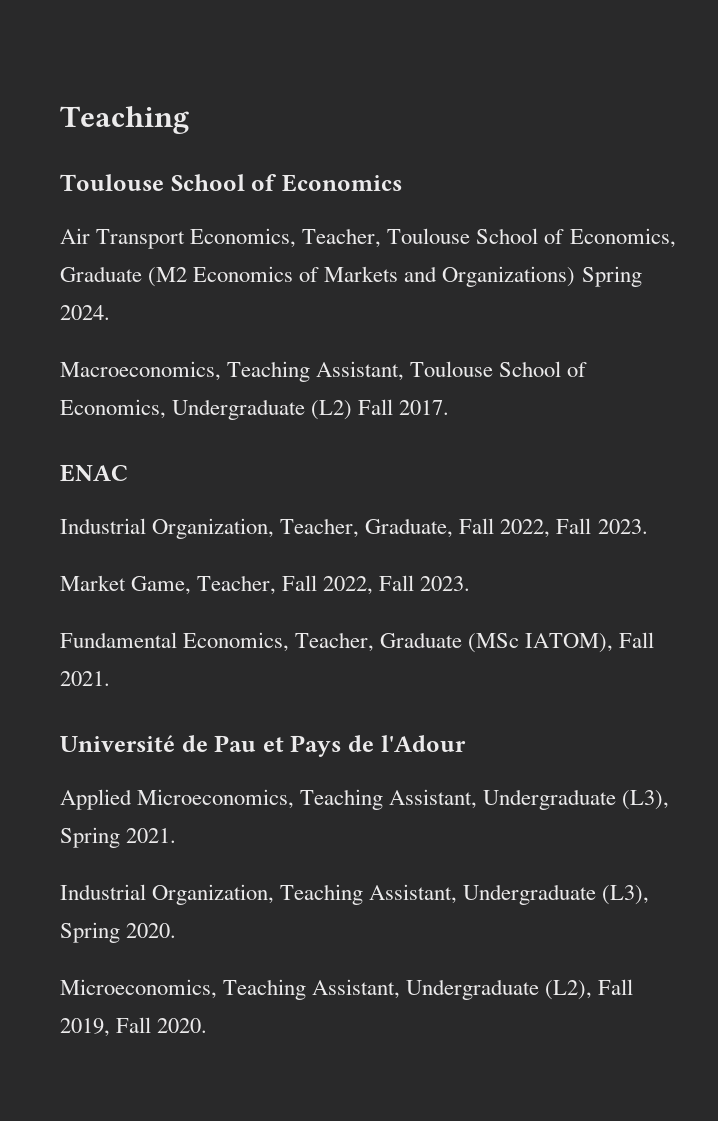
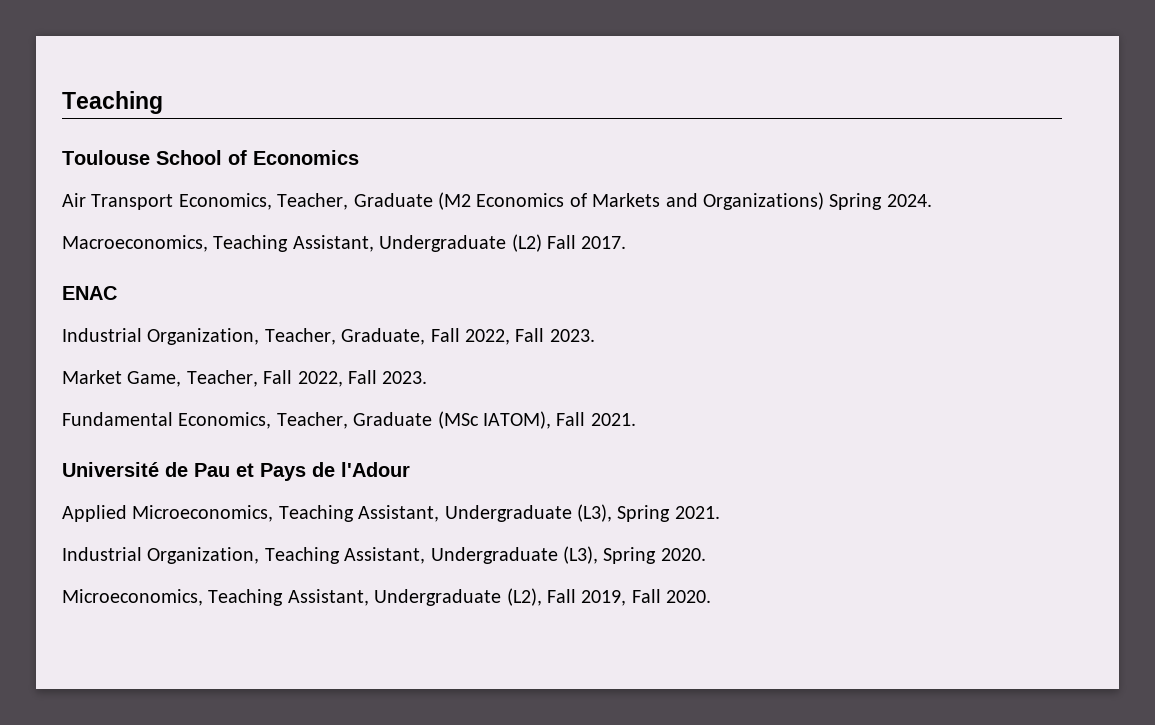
[387,228,676,248] Toulouse School of Economics, -> (349, 201) none
[410,361,588,377] [60,399,166,419] Toulouse School of Economics, -> (374, 243) none

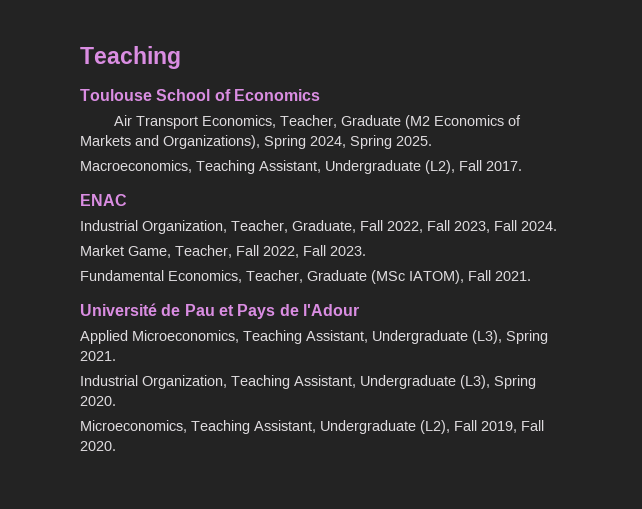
[702,192,932,210] Organizations) Spring 2024. -> [163,135,432,149] Organizations), Spring 2024, Spring 2025.
[511,234,542,252] (L2) -> [425,160,455,174] (L2),
[549,329,595,342] 2023. -> [454,220,557,233] 2023, Fall 2024.

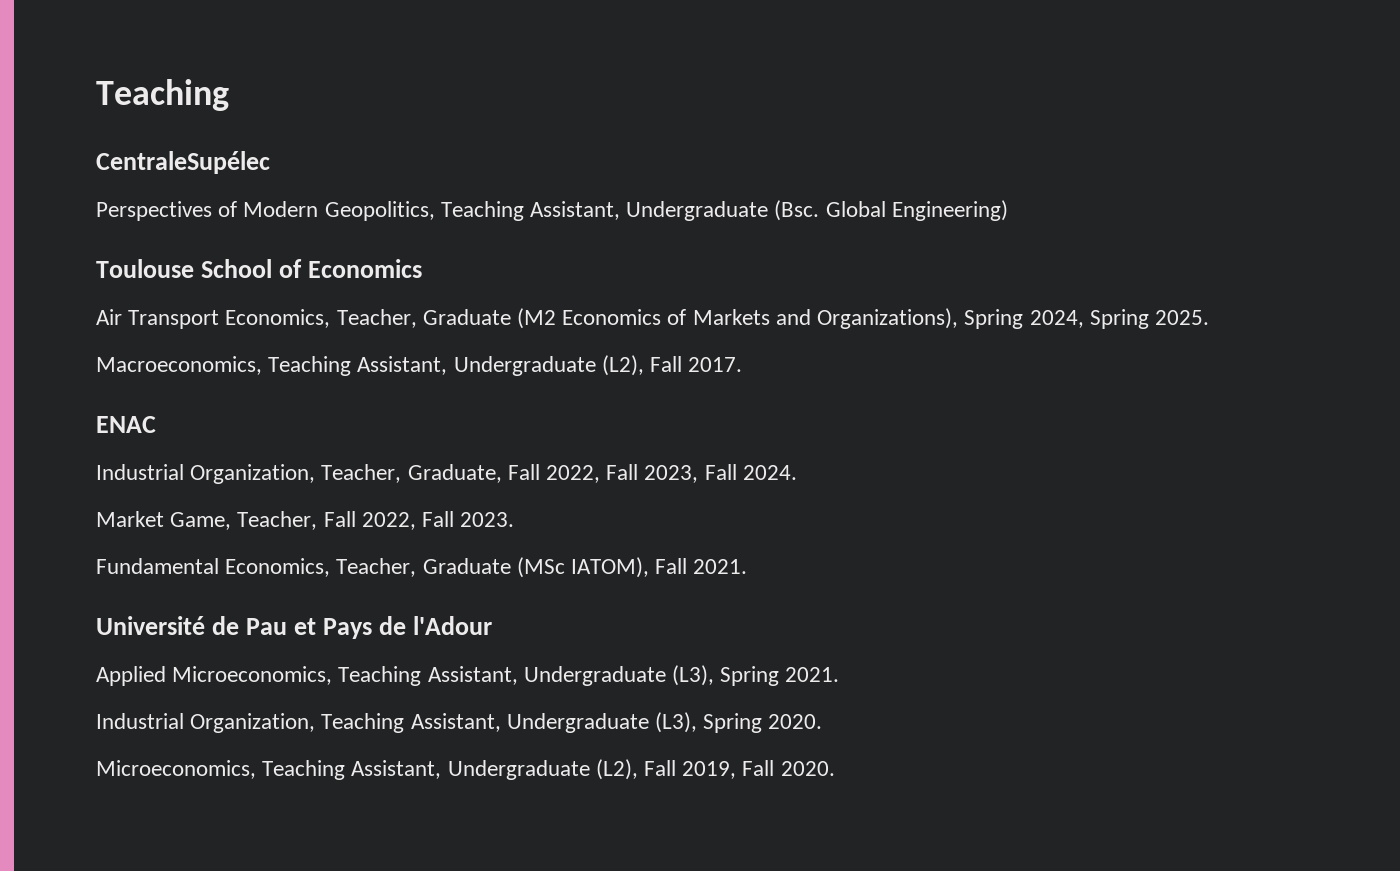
[80,46,181,69] Teaching -> [96,79,229,111] [96,151,270,174] [96,200,1008,221] Teaching // CentraleSupélec // Perspectives of Modern Geopolitics, Teaching Assistant, Undergraduate (Bsc. Global Engineering)

